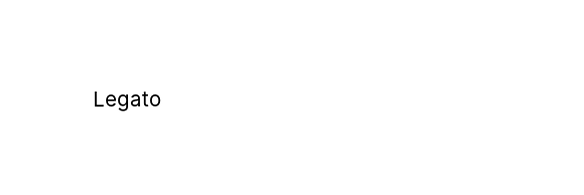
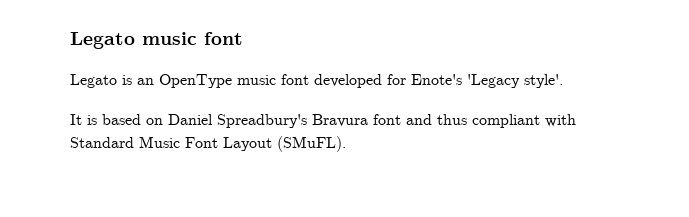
[92,91,162,112] Legato -> [70,32,243,49] [70,74,563,88] [70,114,576,128] [70,136,346,152] Legato music font // Legato is an OpenType music font developed for Enote's 'Legacy style'. // It is based on Daniel Spreadbury's Bravura font and thus compliant with Standard Music Font Layout (SMuFL).

